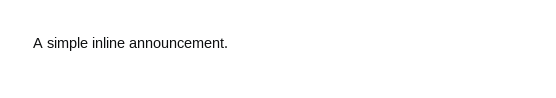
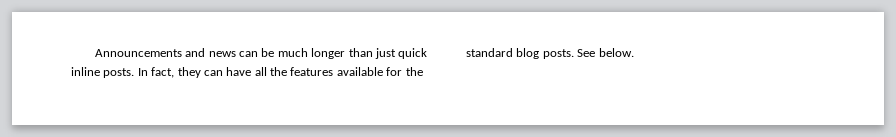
[33,37,228,51] A simple inline announcement. -> [94,48,428,59] [71,67,423,78] [466,48,634,59] Announcements and news can be much longer than just quick inline posts. In fact, they can have all the features available for the standard blog posts. See below.

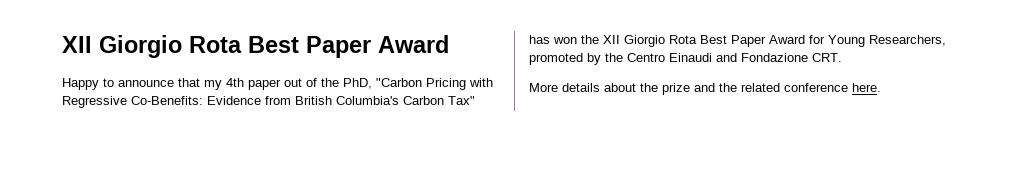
[94,48,428,59] [71,67,423,78] [466,48,634,59] Announcements and news can be much longer than just quick inline posts. In fact, they can have all the features available for the standard blog posts. See below. -> [62,35,449,58] [62,78,493,90] [62,96,475,108] [529,35,946,47] [529,53,842,65] [529,83,881,95] XII Giorgio Rota Best Paper Award // Happy to announce that my 4th paper out of the PhD, "Carbon Pricing with Regressive Co-Benefits: Evidence from British Columbia's Carbon Tax" has won the XII Giorgio Rota Best Paper Award for Young Researchers, promoted by the Centro Einaudi and Fondazione CRT. // More details about the prize and the related conference here.

